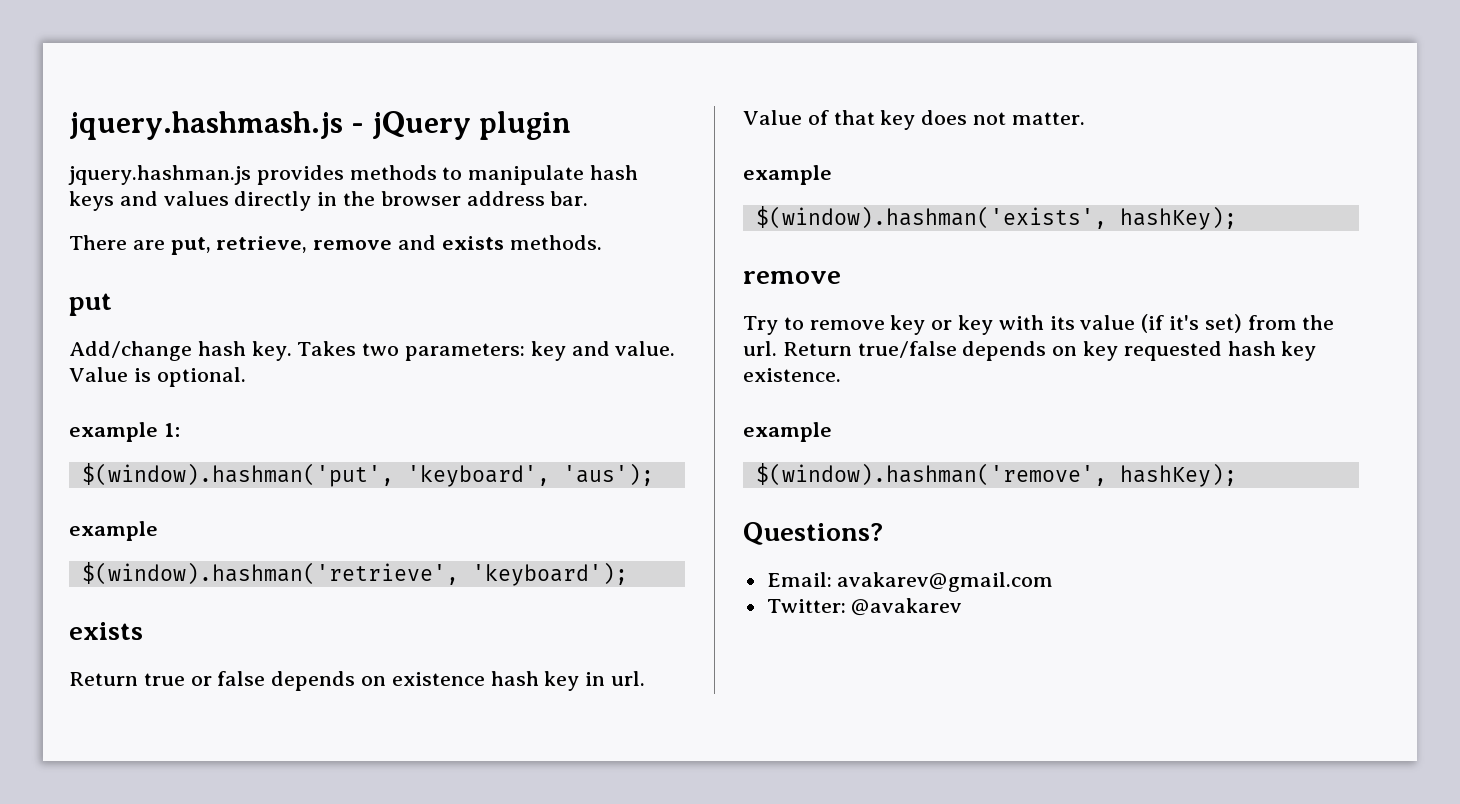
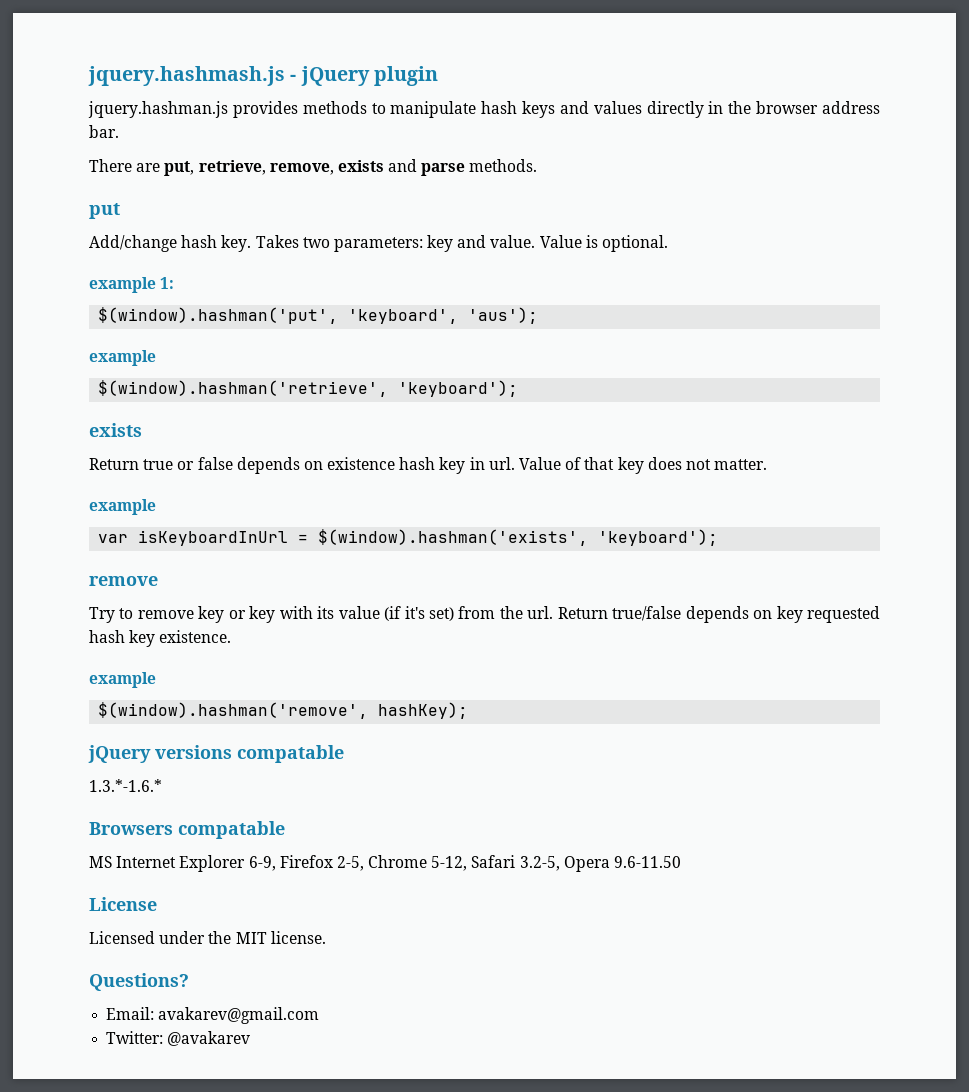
[313,235,504,250] remove and exists -> [269,159,466,176] remove, exists and parse
[755,206,1237,230] $(window).hashman('exists', hashKey); -> [98,529,719,546] var isKeyboardInUrl = $(window).hashman('exists', 'keyboard');
(1237, 475) none -> [88,745,344,763] [89,779,162,792] [89,821,285,839] [89,855,682,872] [89,897,157,911] [89,931,326,944] // jQuery versions compatable // 1.3.*-1.6.* // Browsers compatable // MS Internet Explorer 6-9, Firefox 2-5, Chrome 5-12, Safari 3.2-5, Opera 9.6-11.50 // License // Licensed under the MIT license.

